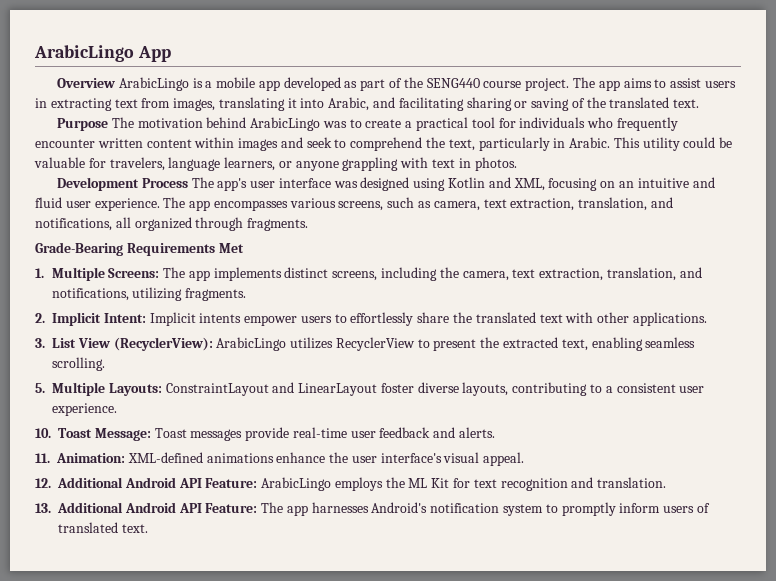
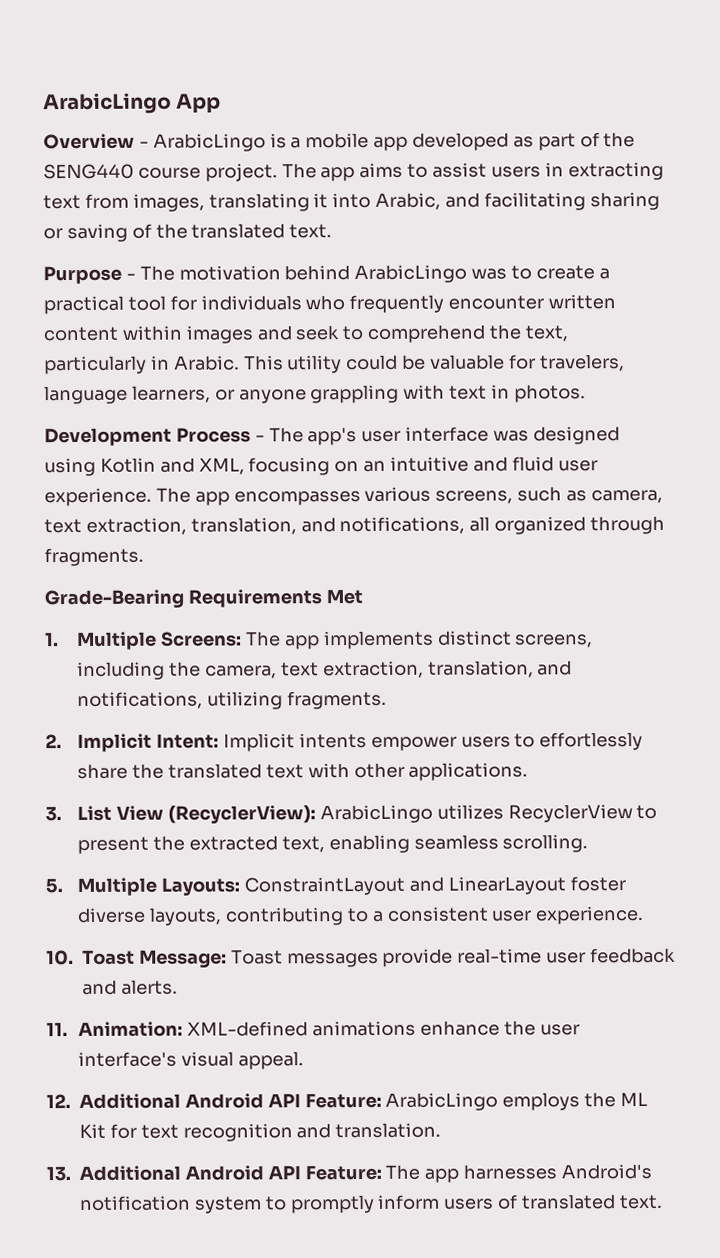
(116, 83) none -> [138,141,149,148] -
(109, 124) none -> [125,273,136,280] -
(188, 183) none -> [254,435,265,442] -

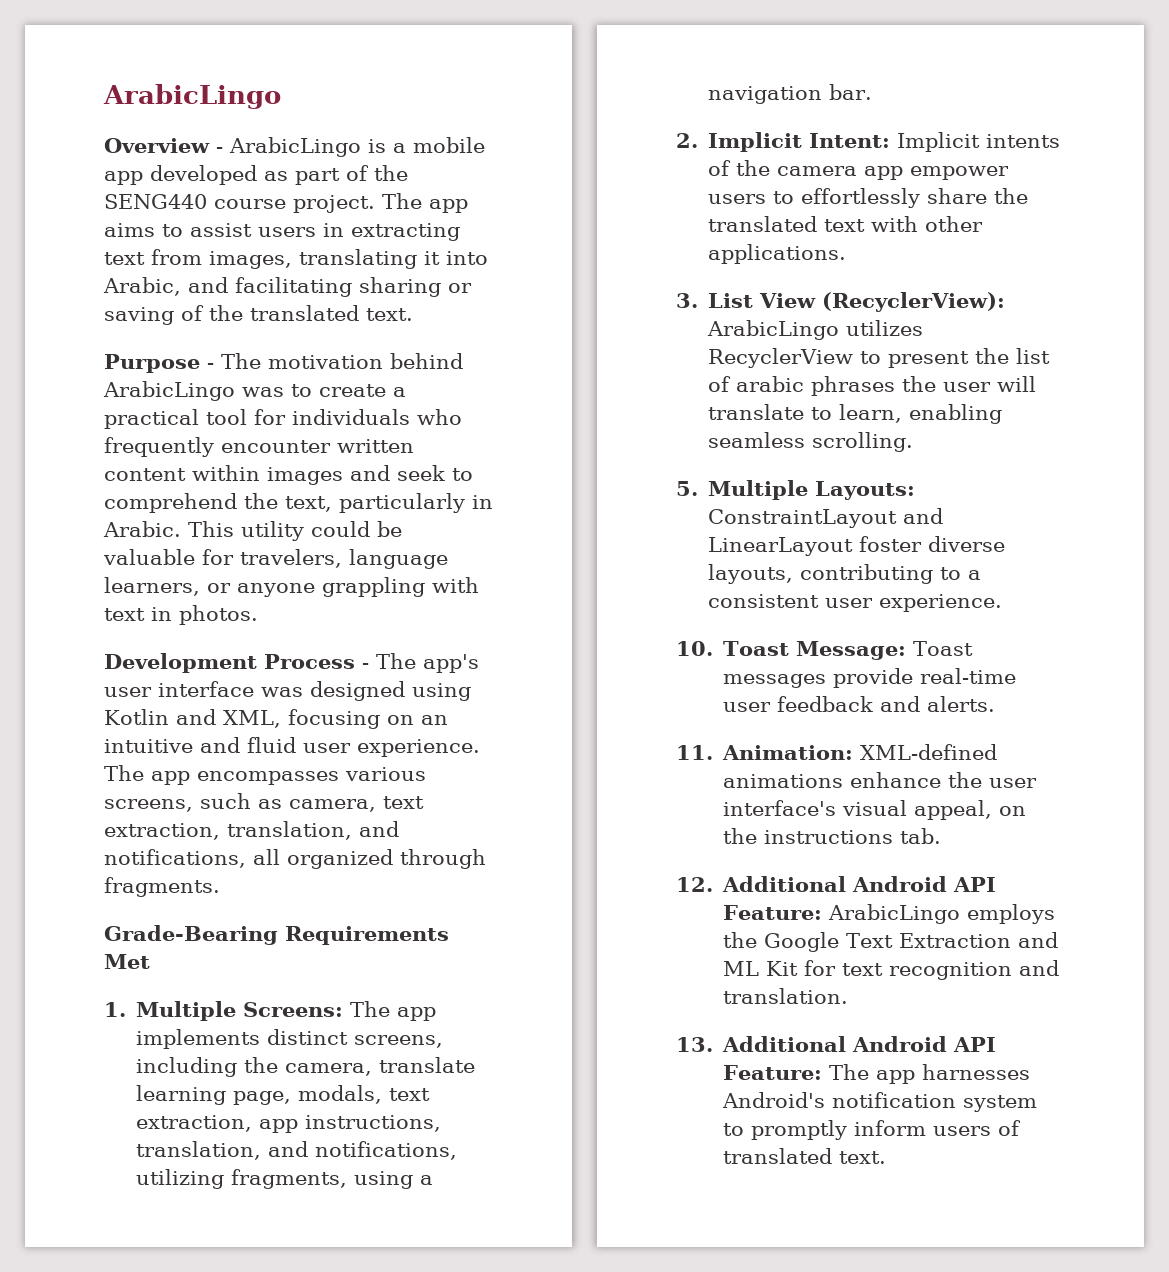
[43,92,222,115] ArabicLingo App -> [103,84,281,109] ArabicLingo
[280,660,573,679] [77,690,387,710] text extraction, translation, and notifications, utilizing fragments. -> [379,1057,476,1073] [136,1085,431,1105] [136,1115,442,1133] [136,1141,458,1160] [136,1169,434,1189] [708,84,873,104] translate learning page, modals, text extraction, app instructions, translation, and notifications, utilizing fragments, using a navigation bar.
(367, 740) none -> [708,160,904,180] of the camera app
[188,835,325,853] extracted text, -> [1016,348,1051,364] [708,376,1037,396] [708,404,903,423] list of arabic phrases the user will translate to learn,
[237,1051,304,1070] appeal. -> [914,800,1027,820] [723,828,942,844] appeal, on the instructions tab.
(617, 1100) none -> [764,932,1059,952] Google Text Extraction and

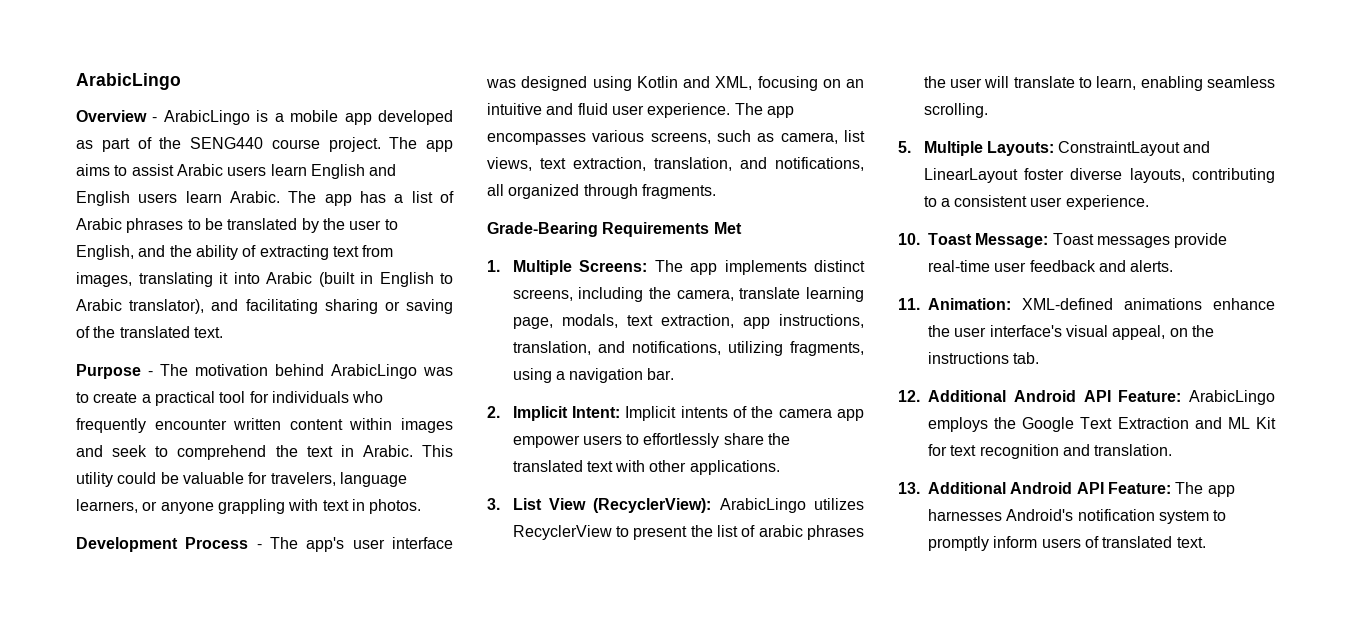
[258,223,344,237] users in -> [176,164,397,179] [76,191,454,206] [76,218,398,233] [76,245,257,260] Arabic users learn English and English users learn Arabic. The app has a list of Arabic phrases to be translated by the user to English, and the ability of
[103,277,181,296] Arabic, -> [266,272,453,287] [76,299,205,314] Arabic (built in English to Arabic translator),
[285,493,465,513] text, particularly -> [306,446,333,457] text
(376, 805) none -> [844,130,865,142] [487,157,532,171] list views,

